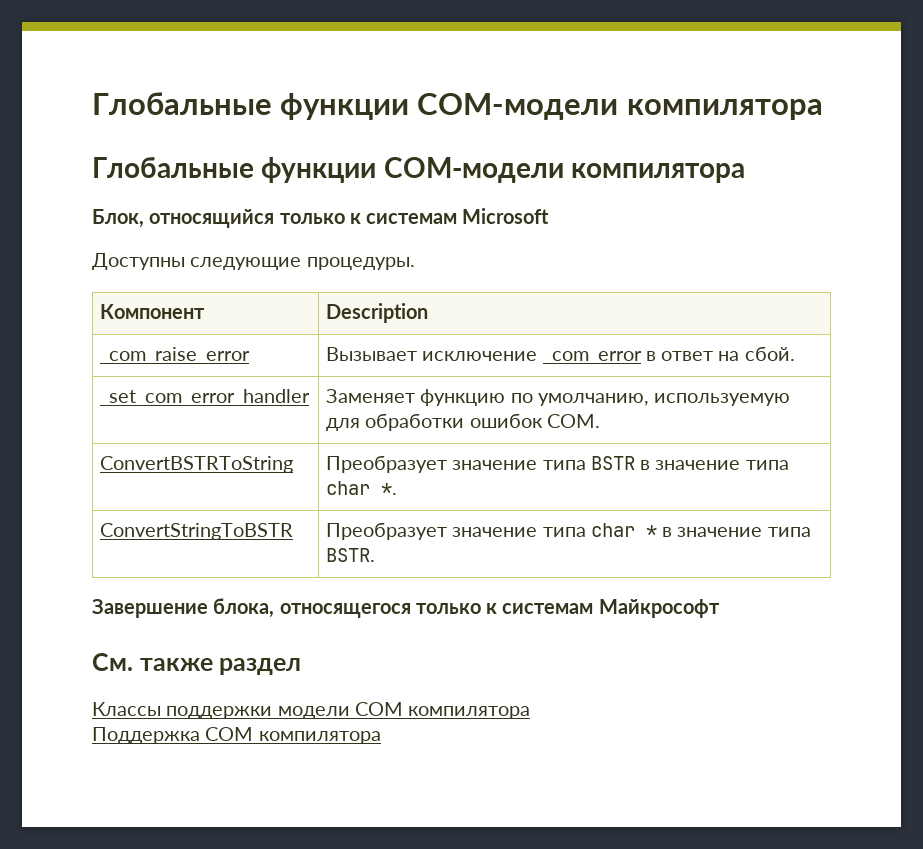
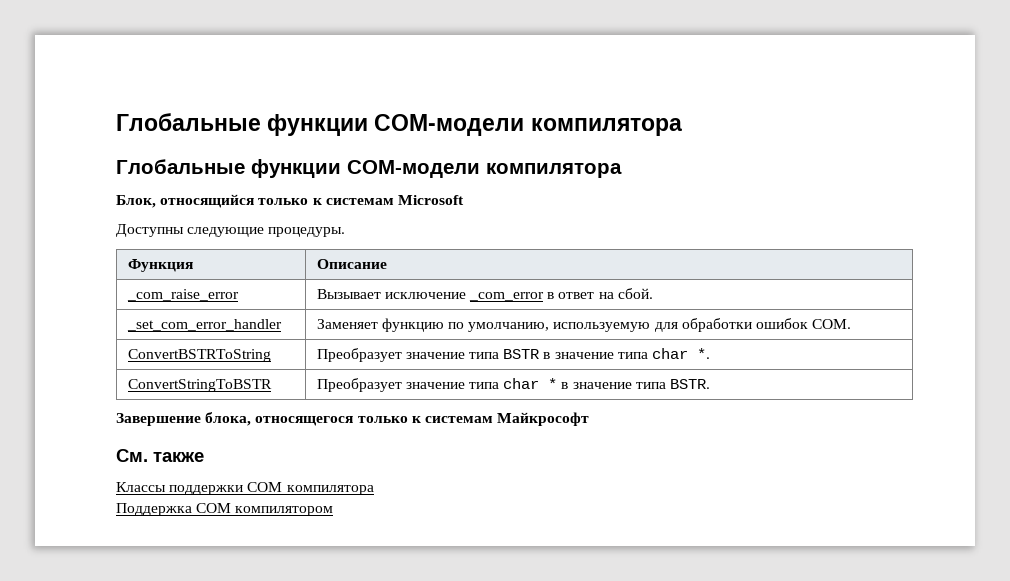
[100,304,206,319] [326,303,429,323] Компонент | Description -> [127,259,193,272] [316,259,387,269] Функция | Описание
[219,658,302,675] раздел -> (204, 457) none
[277,706,350,719] модели -> (244, 490) none
[258,731,381,744] компилятора -> [235,506,334,516] компилятором

